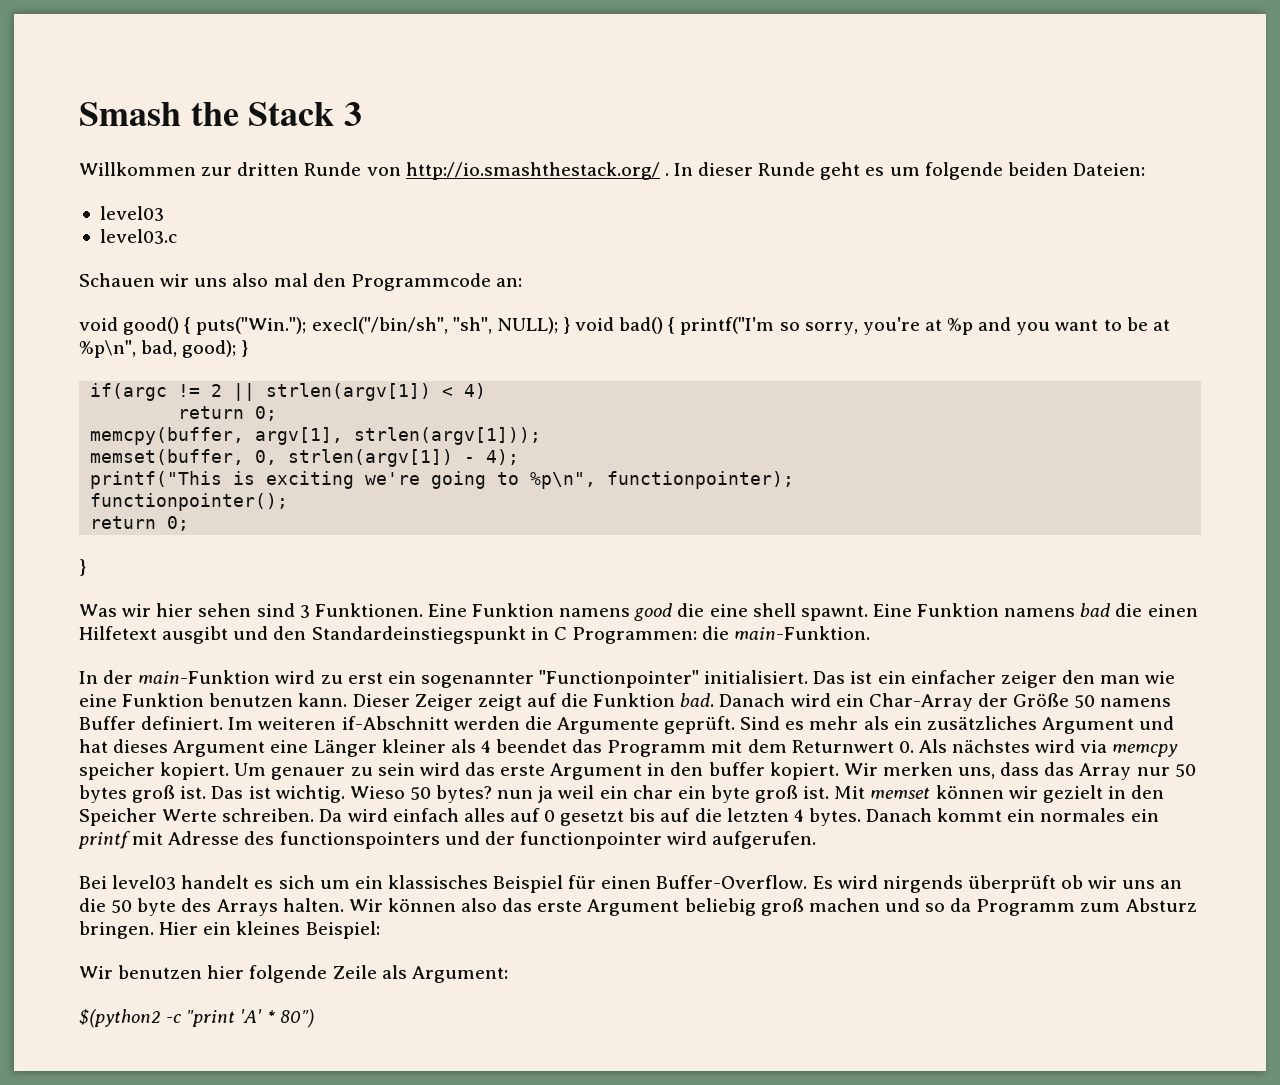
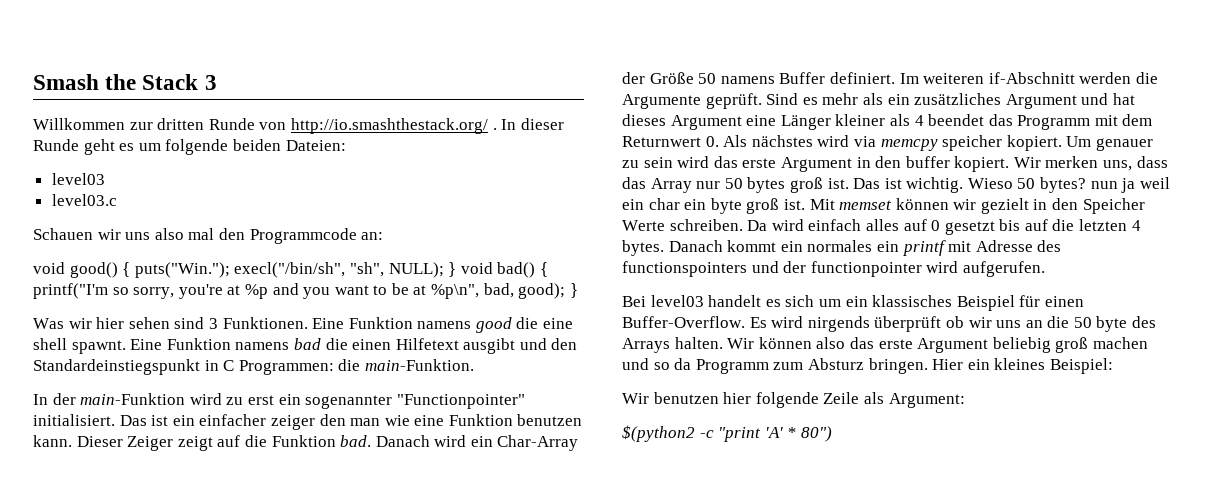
[90,383,487,401] [178,406,278,421] [90,427,542,445] [90,449,520,467] [90,471,795,489] [90,493,289,511] [90,516,190,531] [79,559,86,576] // if(argc != 2 || strlen(argv[1]) < 4) // return 0; // memcpy(buffer, argv[1], strlen(argv[1])); // memset(buffer, 0, strlen(argv[1]) - 4); // printf("This is exciting we're going to %p\n", functionpointer); // functionpointer(); // return 0; // } -> (578, 290) none

